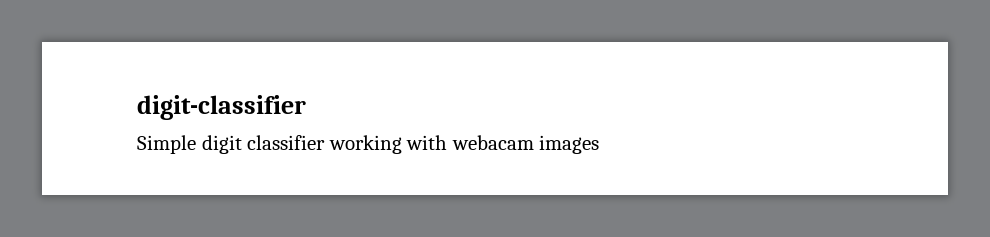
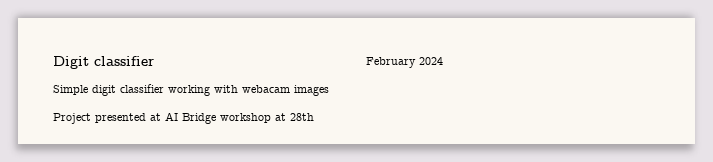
[137,95,306,120] digit-classifier -> [53,56,154,69] Digit classifier
(600, 144) none -> [53,112,314,124] [366,57,443,68] // Project presented at AI Bridge workshop at 28th February 2024

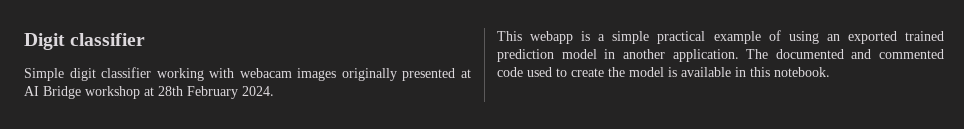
[53,113,91,124] // Project -> [341,68,397,81] originally
[419,57,443,65] 2024 -> [242,86,274,96] [497,30,944,44] [497,49,944,62] [497,67,830,77] 2024. // This webapp is a simple practical example of using an exported trained prediction model in another application. The documented and commented code used to create the model is available in this notebook.

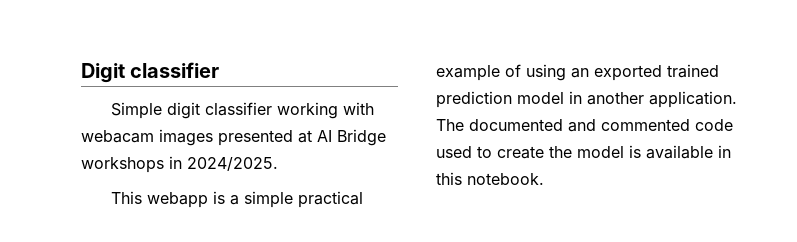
[341,68,397,81] originally -> (213, 137) none
[85,86,274,99] workshop at 28th February 2024. -> [81,156,278,173] workshops in 2024/2025.

